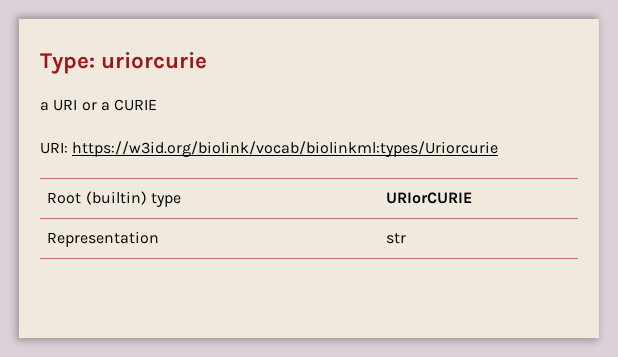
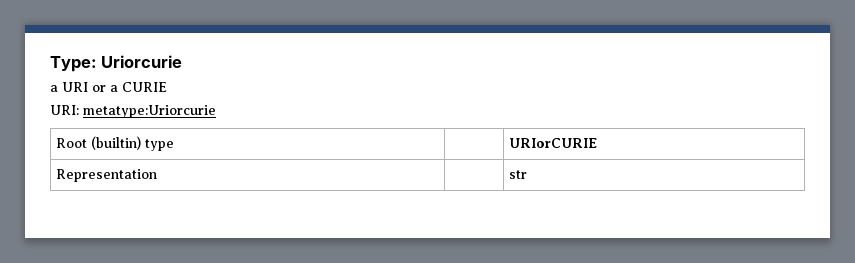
[101,52,208,69] uriorcurie -> [101,55,183,68] Uriorcurie
[72,141,499,157] https://w3id.org/biolink/vocab/biolinkml:types/Uriorcurie -> [83,105,216,118] metatype:Uriorcurie

